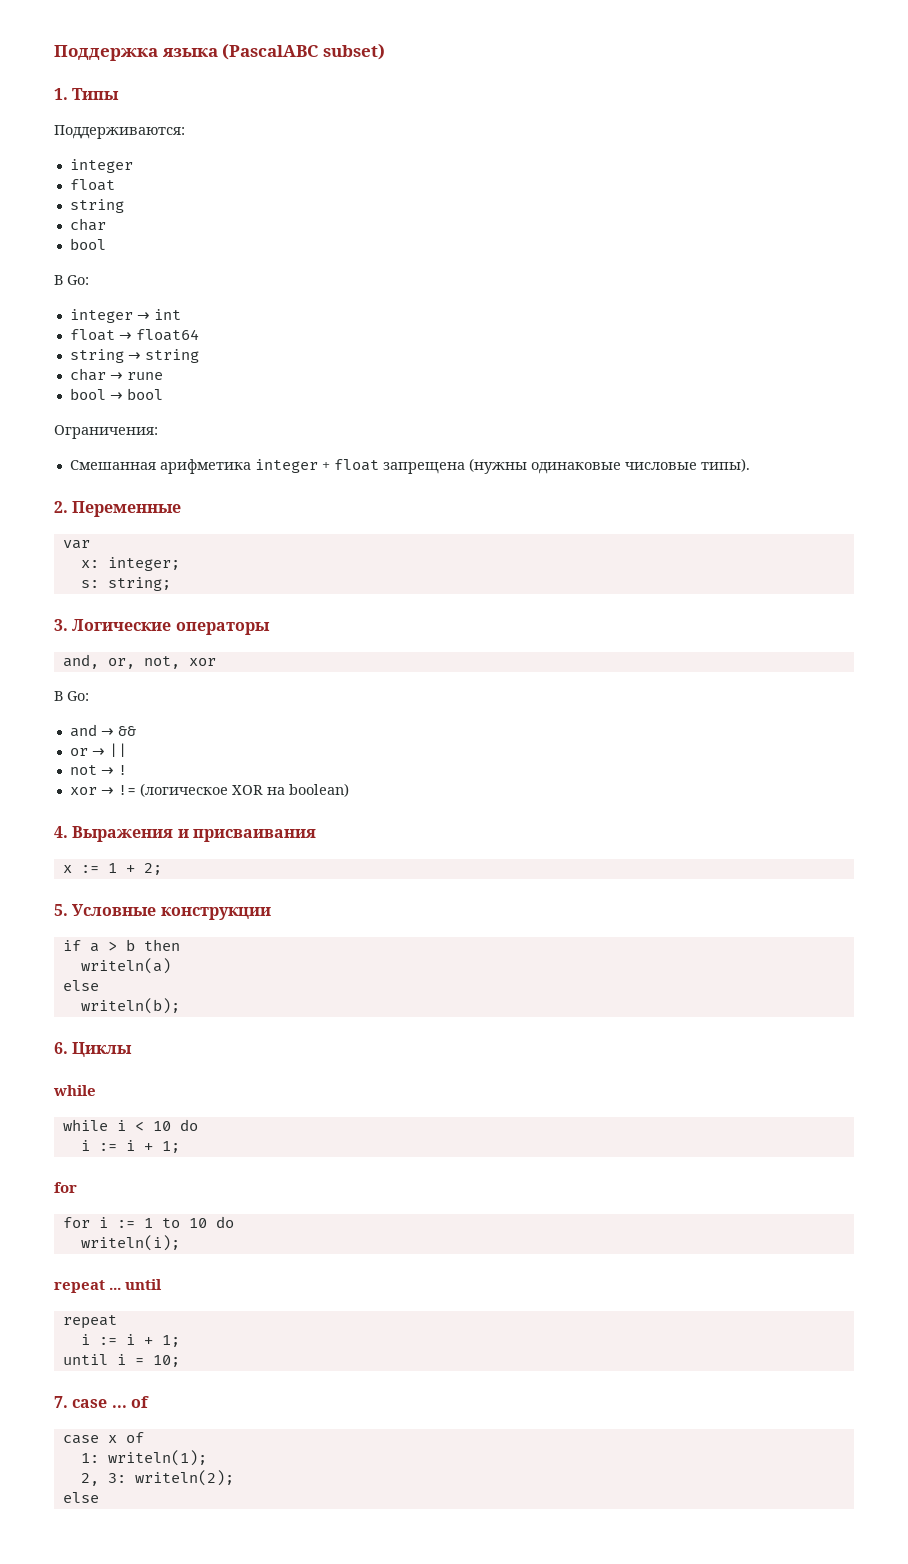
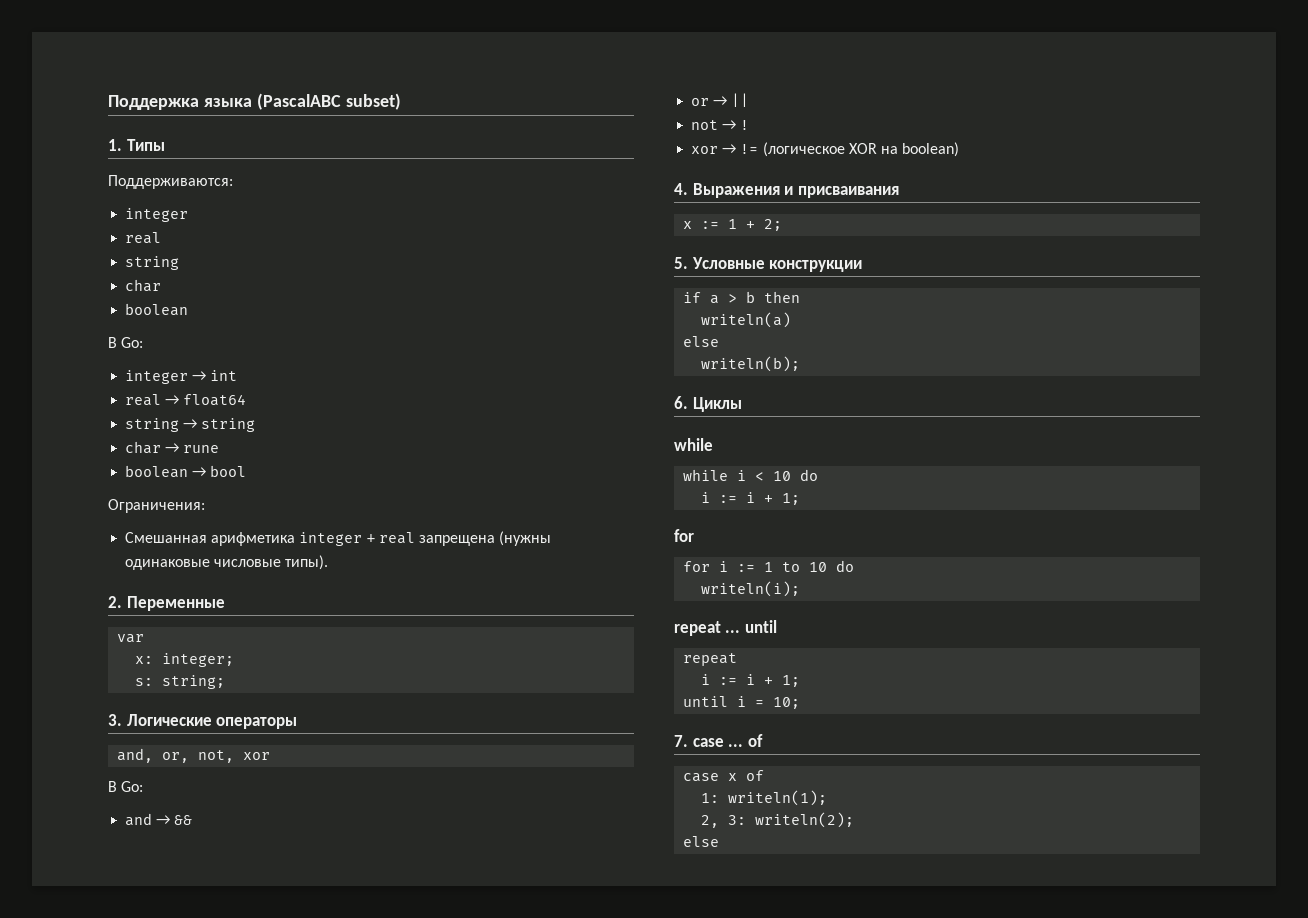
[69,179,115,191] float -> [125,232,162,244] real
[69,238,106,250] bool -> [125,303,189,316] boolean
[69,329,115,341] float -> [125,394,162,406] real
[69,388,106,400] bool -> [125,465,189,478] boolean
[333,459,379,471] float -> [378,532,415,544] real

